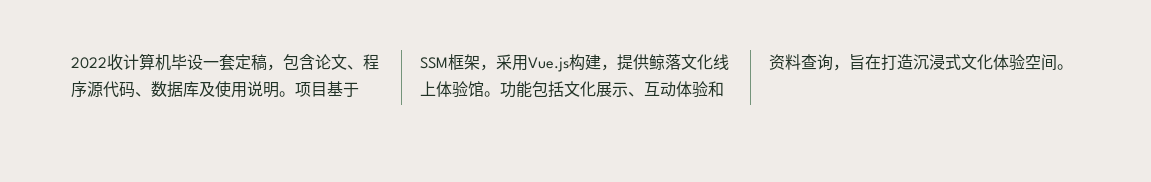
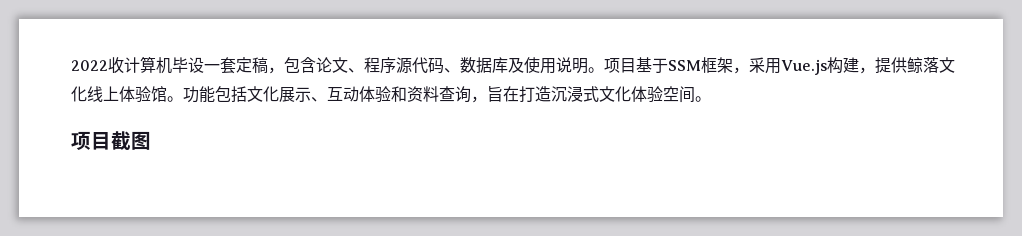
(1073, 67) none -> [71,131,151,150] // 项目截图

